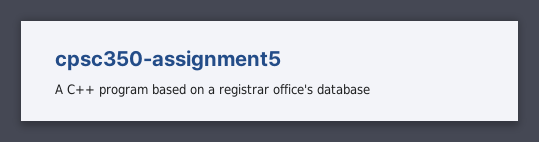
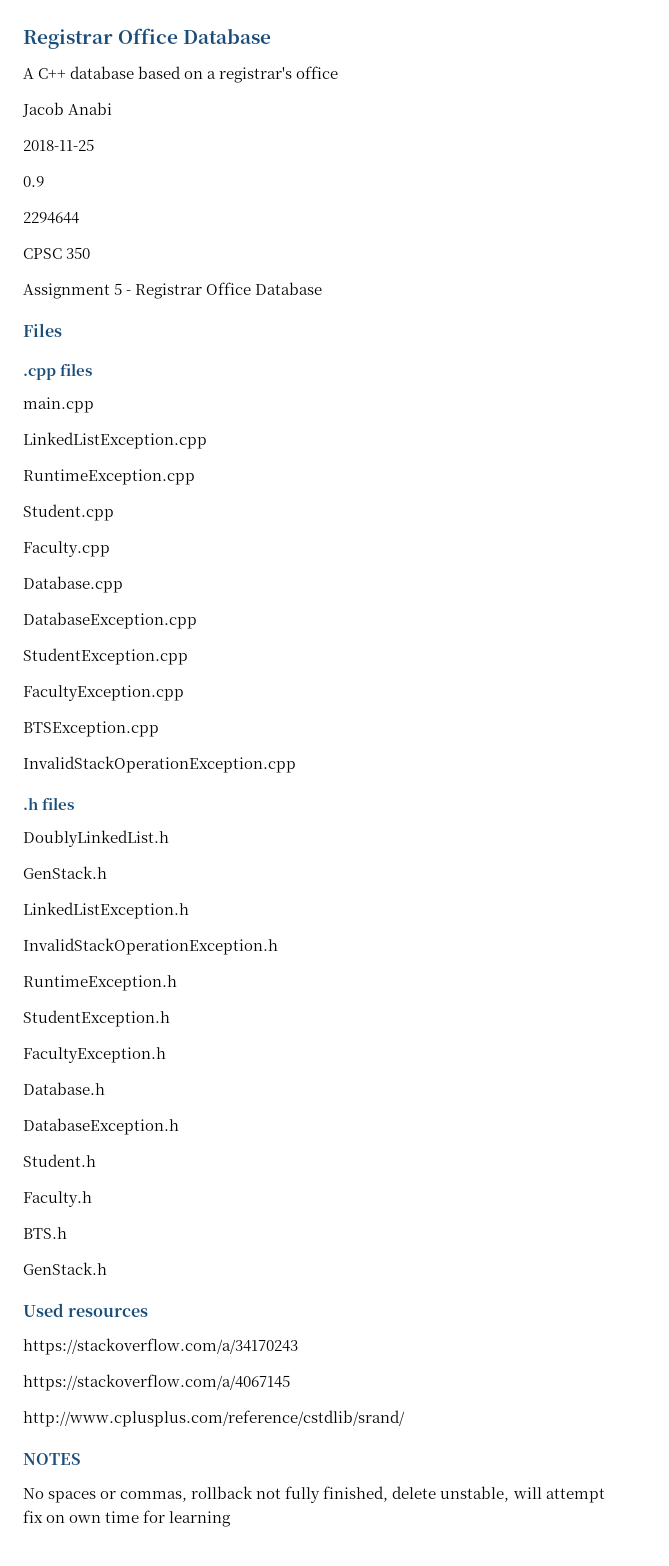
[55,50,281,71] cpsc350-assignment5 -> [23,28,272,49] Registrar Office Database
[99,86,148,97] program -> [70,66,135,79] database
[219,84,370,97] registrar office's database -> [219,66,339,83] [22,102,113,117] [23,139,94,151] [23,176,44,187] [23,212,79,224] [23,247,91,259] [23,282,323,299] [23,323,62,337] [23,363,93,380] [23,397,94,413] [23,432,207,449] [23,469,195,485] [23,504,114,521] [23,541,110,557] [23,576,123,593] [23,612,197,629] [23,648,188,665] [23,685,184,701] [23,721,159,737] [23,756,296,773] [23,797,75,810] [23,830,169,847] [23,866,107,879] [23,902,189,919] [23,938,278,955] [23,975,177,991] [23,1010,170,1027] [23,1047,166,1063] [23,1082,105,1095] [23,1118,179,1135] [23,1154,96,1167] [23,1191,92,1207] [23,1227,67,1239] [23,1262,107,1275] [23,1303,149,1317] [23,1338,298,1355] [23,1374,290,1391] [23,1410,405,1427] [23,1453,81,1465] [23,1486,605,1503] [23,1510,232,1527] registrar's office // Jacob Anabi // 2018-11-25 // 0.9 // 2294644 // CPSC 350 // Assignment 5 - Registrar Office Database // Files // .cpp files // main.cpp // LinkedListException.cpp // RuntimeException.cpp // Student.cpp // Faculty.cpp // Database.cpp // DatabaseException.cpp // StudentException.cpp // FacultyException.cpp // BTSException.cpp // InvalidStackOperationException.cpp // .h files // DoublyLinkedList.h // GenStack.h // LinkedListException.h // InvalidStackOperationException.h // RuntimeException.h // StudentException.h // FacultyException.h // Database.h // DatabaseException.h // Student.h // Faculty.h // BTS.h // GenStack.h // Used resources // https://stackoverflow.com/a/34170243 // https://stackoverflow.com/a/4067145 // http://www.cplusplus.com/reference/cstdlib/srand/ // NOTES // No spaces or commas, rollback not fully finished, delete unstable, will attempt fix on own time for learning

